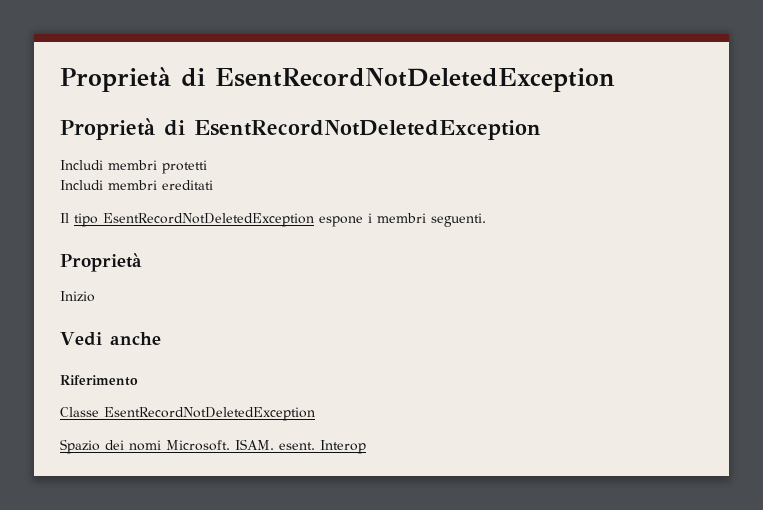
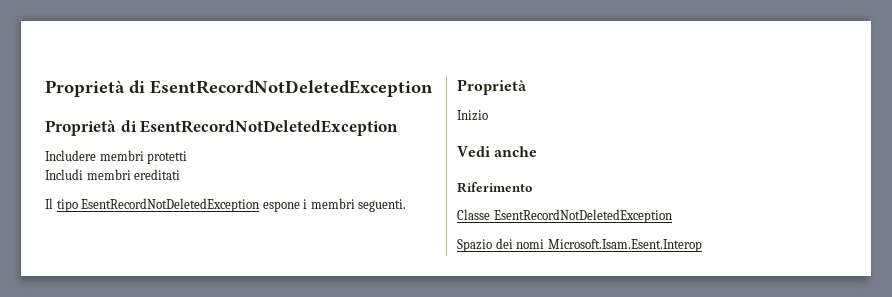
[60,160,103,170] Includi -> [45,150,96,161] Includere
[166,439,366,454] Microsoft. ISAM. esent. Interop -> [547,239,702,252] Microsoft.Isam.Esent.Interop

